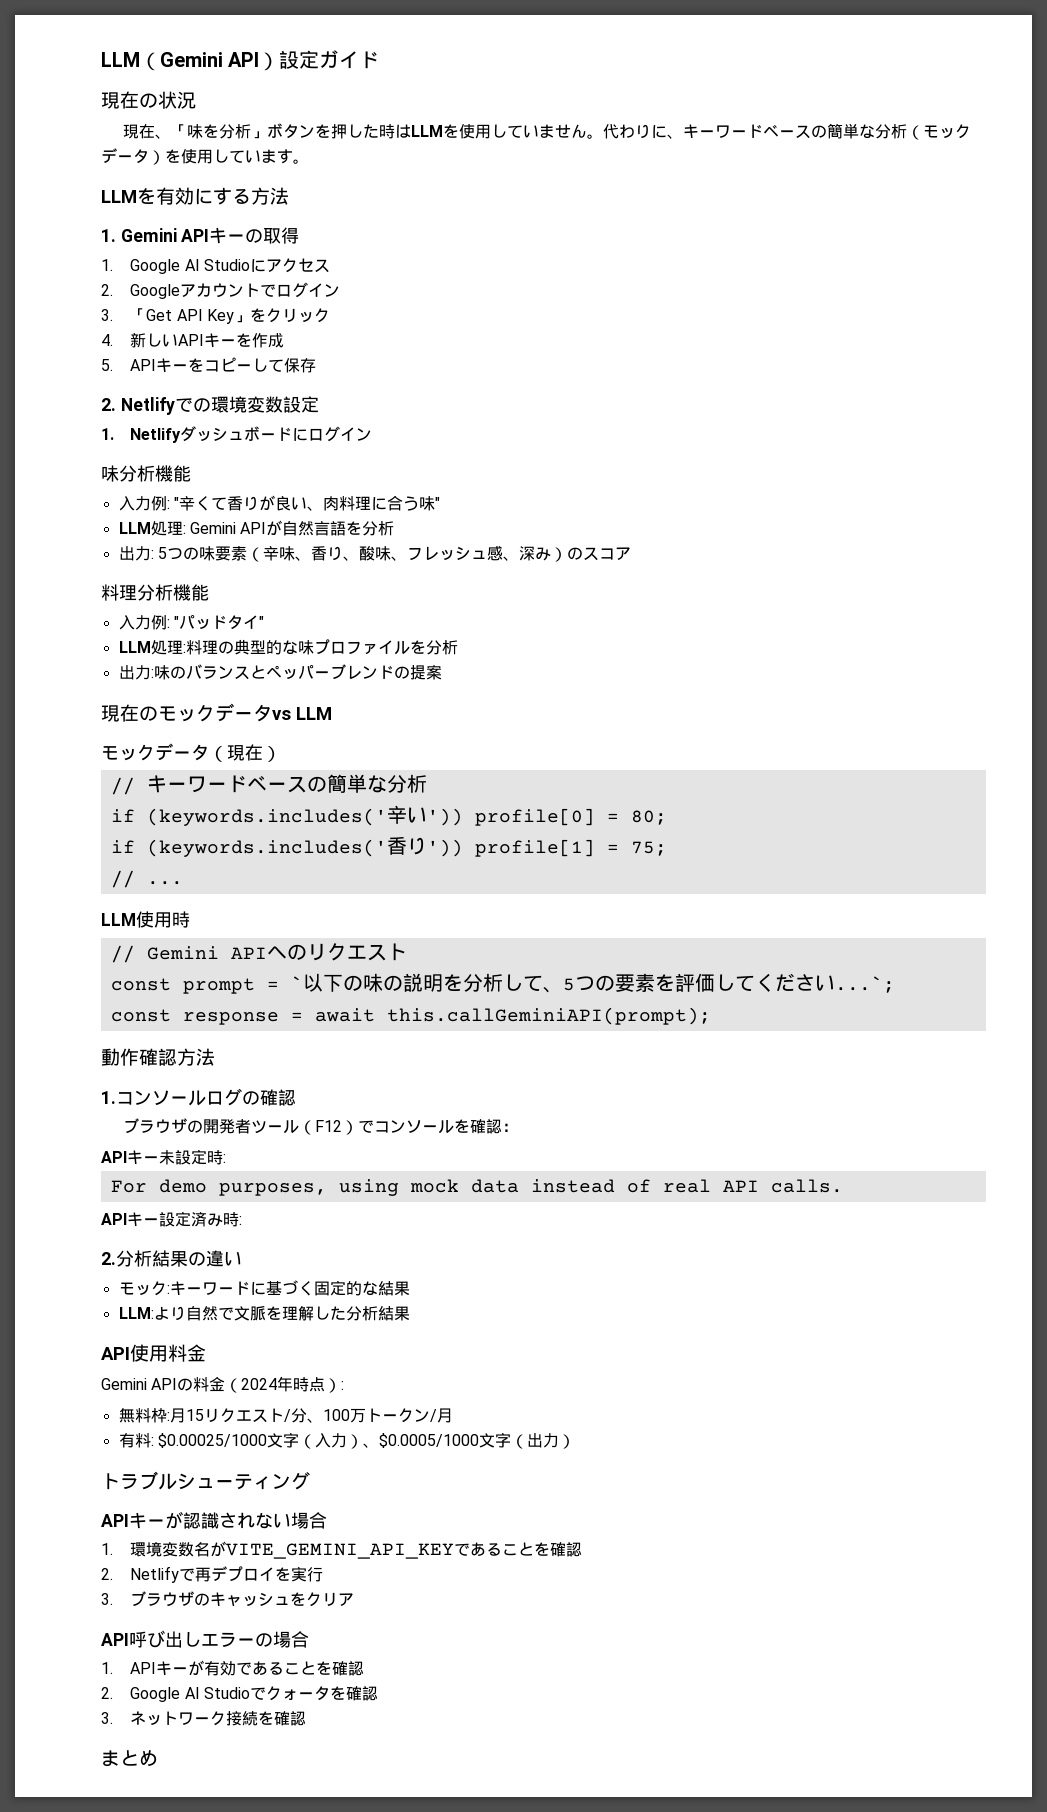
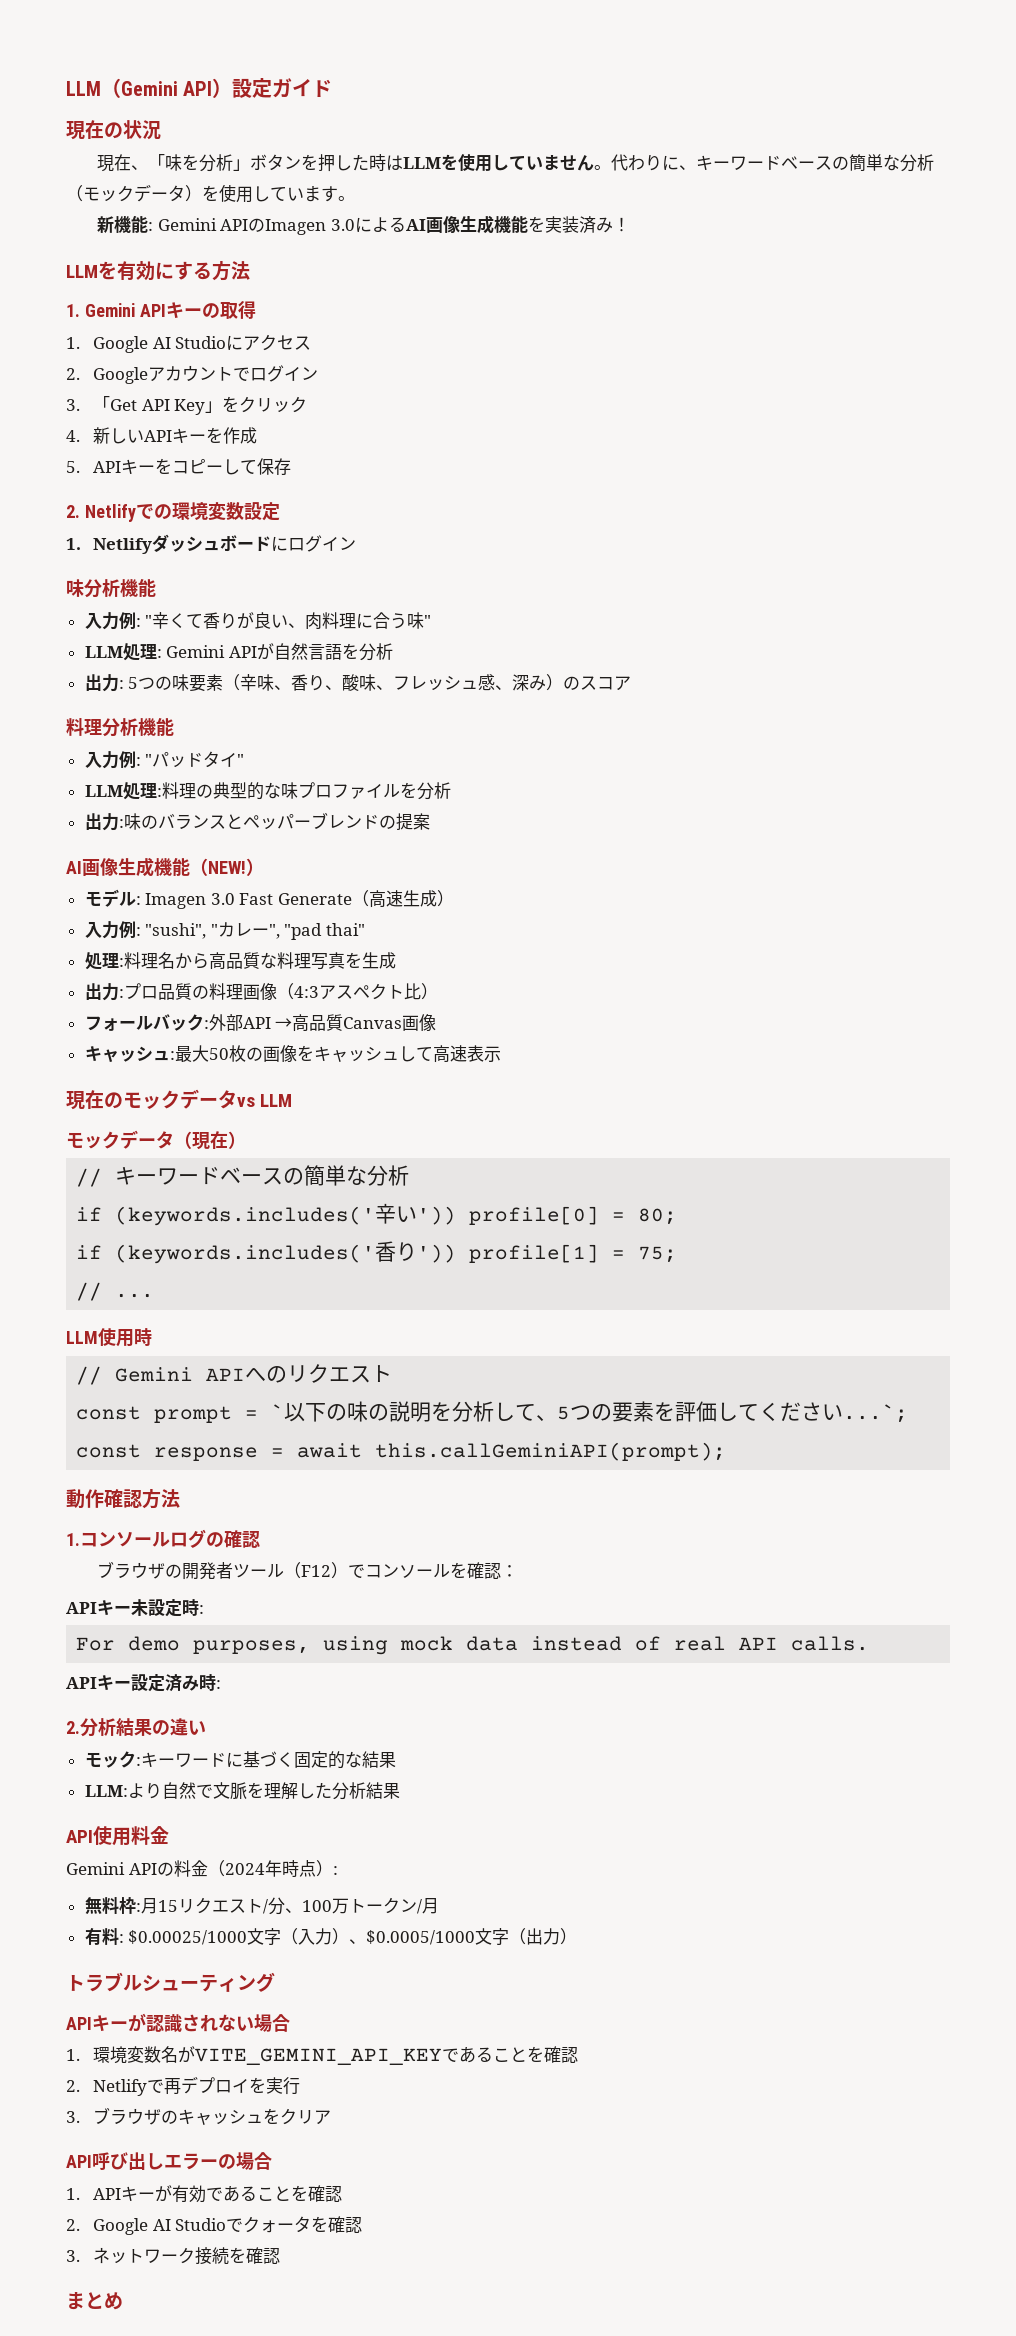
(309, 161) none -> [97,215,630,235] // 新機能: Gemini APIのImagen 3.0によるAI画像生成機能を実装済み！
(442, 672) none -> [66,857,264,877] [84,889,455,909] [84,921,366,940] [84,952,396,970] [84,983,438,1001] [84,1014,437,1032] [84,1045,501,1063] // AI画像生成機能（NEW!） // モデル: Imagen 3.0 Fast Generate（高速生成） // 入力例: "sushi", "カレー", "pad thai" // 処理:料理名から高品質な料理写真を生成 // 出力:プロ品質の料理画像（4:3アスペクト比） // フォールバック:外部API →高品質Canvas画像 // キャッシュ:最大50枚の画像をキャッシュして高速表示

